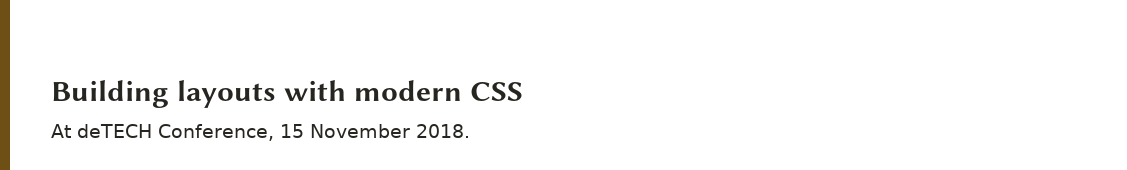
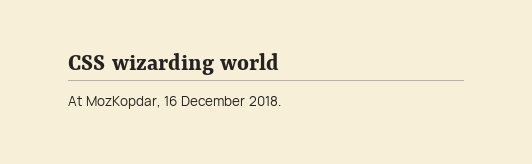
[51,80,463,108] Building layouts with modern -> (68, 62) none
(524, 91) none -> [111,53,280,75] wizarding world
[77,124,410,141] deTECH Conference, 15 November -> [85,96,245,109] MozKopdar, 16 December

